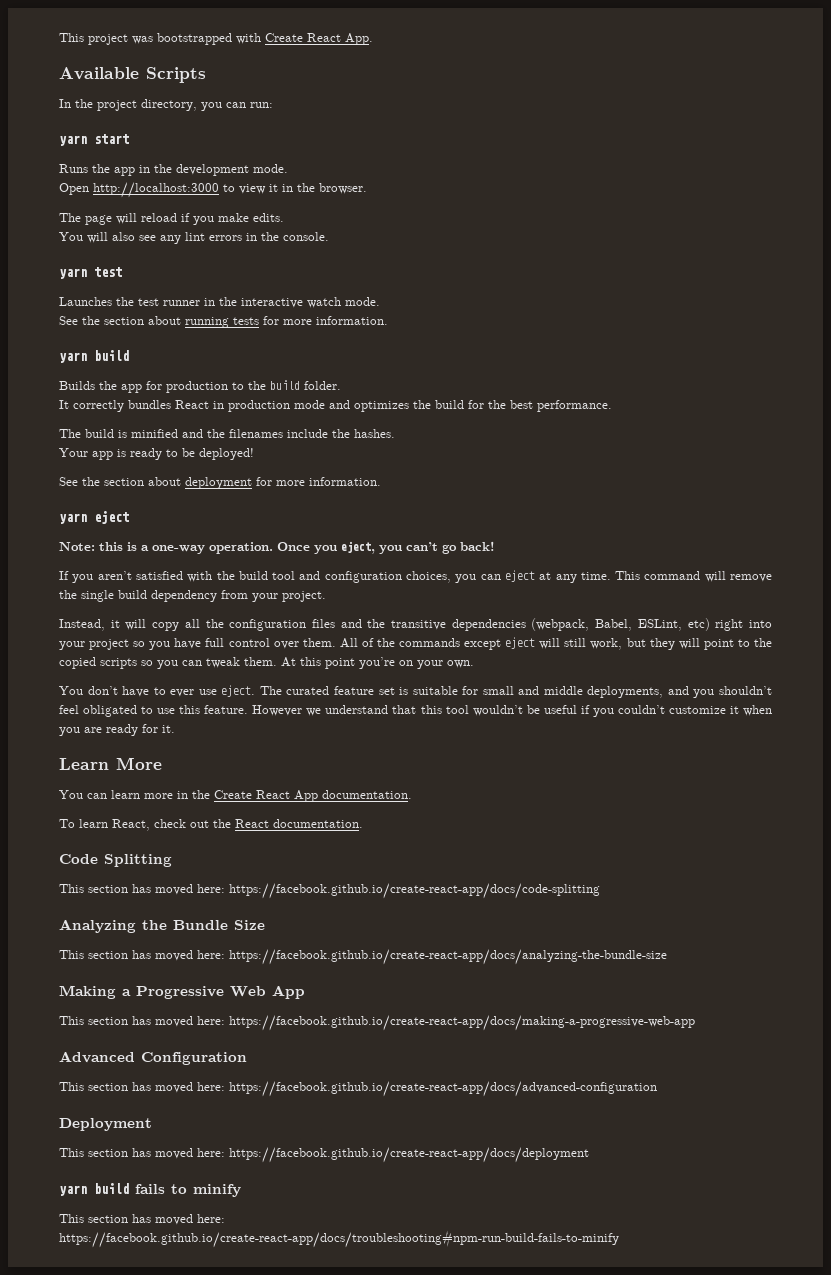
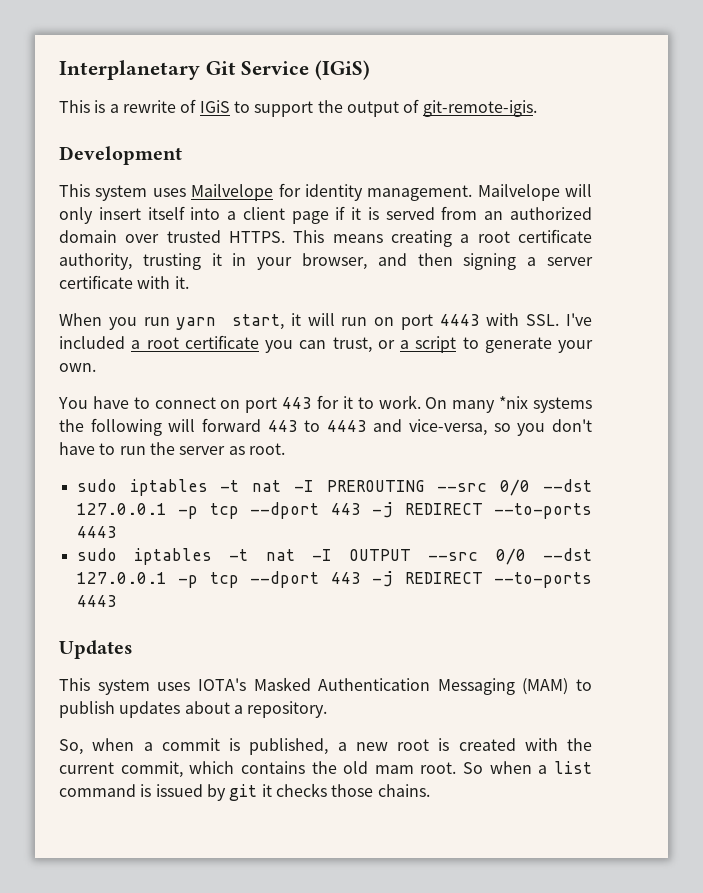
[59,33,373,45] [59,67,206,83] [59,99,273,111] [59,134,129,146] [59,164,288,176] [59,182,367,198] [59,213,284,225] [59,232,329,244] [59,267,122,279] [59,297,380,308] [59,316,388,328] [59,350,129,363] [59,380,341,393] [59,400,612,412] [59,429,395,438] [59,448,254,460] [59,477,381,489] [59,511,129,524] [59,541,495,554] [59,570,772,583] [59,590,326,602] [59,618,773,631] [59,637,772,650] [59,657,474,669] [59,685,772,698] [59,705,772,717] [59,724,175,736] [59,757,162,770] [59,790,412,802] [59,819,363,831] [59,854,172,867] [59,883,600,899] [59,919,265,933] [59,949,667,965] [59,985,305,999] [59,1015,695,1031] [59,1051,247,1065] [59,1081,657,1097] [59,1118,152,1131] [59,1147,589,1163] [59,1183,241,1197] [59,1214,225,1225] [59,1230,619,1248] This project was bootstrapped with Create React App. // Available Scripts // In the project directory, you can run: // yarn start // Runs the app in the development mode. // Open http://localhost:3000 to view it in the browser. // The page will reload if you make edits. // You will also see any lint errors in the console. // yarn test // Launches the test runner in the interactive watch mode. // See the section about running tests for more information. // yarn build // Builds the app for production to the build folder. // It correctly bundles React in production mode and optimizes the build for the best performance. // The build is minified and the filenames include the hashes. // Your app is ready to be deployed! // See the section about deployment for more information. // yarn eject // Note: this is a one-way operation. Once you eject, you can’t go back! // If you aren’t satisfied with the build tool and configuration choices, you can eject at any time. This command will remove the single build dependency from your project. // Instead, it will copy all the configuration files and the transitive dependencies (webpack, Babel, ESLint, etc) right into your project so you have full control over them. All of the commands except eject will still work, but they will point to the copied scripts so you can tweak them. At this point you’re on your own. // You don’t have to ever use eject. The curated feature set is suitable for small and middle deployments, and you shouldn’t feel obligated to use this feature. However we understand that this tool wouldn’t be useful if you couldn’t customize it when you are ready for it. // Learn More // You can learn more in the Create React App documentation. // To learn React, check out the React documentation. // Code Splitting // This section has moved here: https://facebook.github.io/create-react-app/docs/code-splitting // Analyzing the Bundle Size // This section has moved here: https://facebook.github.io/create-react-app/docs/analyzing-the-bundle-size // Making a Progressive Web App // This section has moved here: https://facebook.github.io/create-react-app/docs/making-a-progressive-web-app // Advanced Configuration // This section has moved here: https://facebook.github.io/create-react-app/docs/advanced-configuration // Deployment // This section has moved here: https://facebook.github.io/create-react-app/docs/deployment // yarn build fails to minify // This section has moved here: https://facebook.github.io/create-react-app/docs/troubleshooting#npm-run-build-fails-to-minify -> [59,60,371,80] [59,99,537,117] [59,146,182,165] [59,183,592,201] [59,206,592,224] [59,229,592,247] [59,253,594,270] [59,275,189,289] [59,313,592,330] [59,335,593,353] [59,363,96,372] [58,395,592,413] [59,418,592,436] [59,442,285,455] [76,479,592,496] [76,502,592,519] [76,526,117,538] [76,548,593,565] [76,571,592,588] [76,595,117,607] [59,640,133,659] [59,677,592,695] [59,701,328,718] [59,738,592,755] [59,761,592,778] [59,783,430,801] Interplanetary Git Service (IGiS) // This is a rewrite of IGiS to support the output of git-remote-igis. // Development // This system uses Mailvelope for identity management. Mailvelope will only insert itself into a client page if it is served from an authorized domain over trusted HTTPS. This means creating a root certificate authority, trusting it in your browser, and then signing a server certificate with it. // When you run yarn start, it will run on port 4443 with SSL. I've included a root certificate you can trust, or a script to generate your own. // You have to connect on port 443 for it to work. On many *nix systems the following will forward 443 to 4443 and vice-versa, so you don't have to run the server as root. // sudo iptables -t nat -I PREROUTING --src 0/0 --dst 127.0.0.1 -p tcp --dport 443 -j REDIRECT --to-ports 4443 // sudo iptables -t nat -I OUTPUT --src 0/0 --dst 127.0.0.1 -p tcp --dport 443 -j REDIRECT --to-ports 4443 // Updates // This system uses IOTA's Masked Authentication Messaging (MAM) to publish updates about a repository. // So, when a commit is published, a new root is created with the current commit, which contains the old mam root. So when a list command is issued by git it checks those chains.

